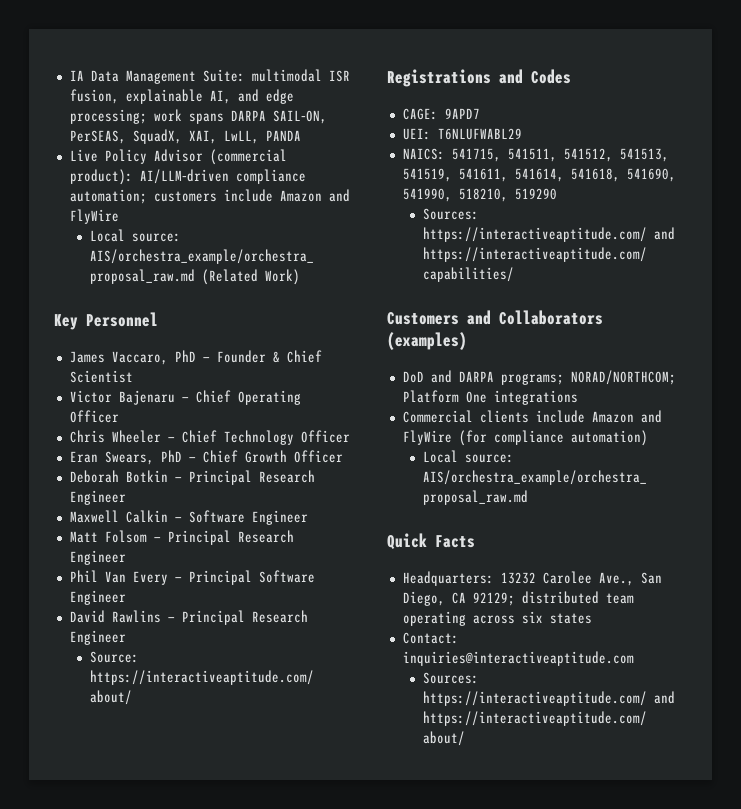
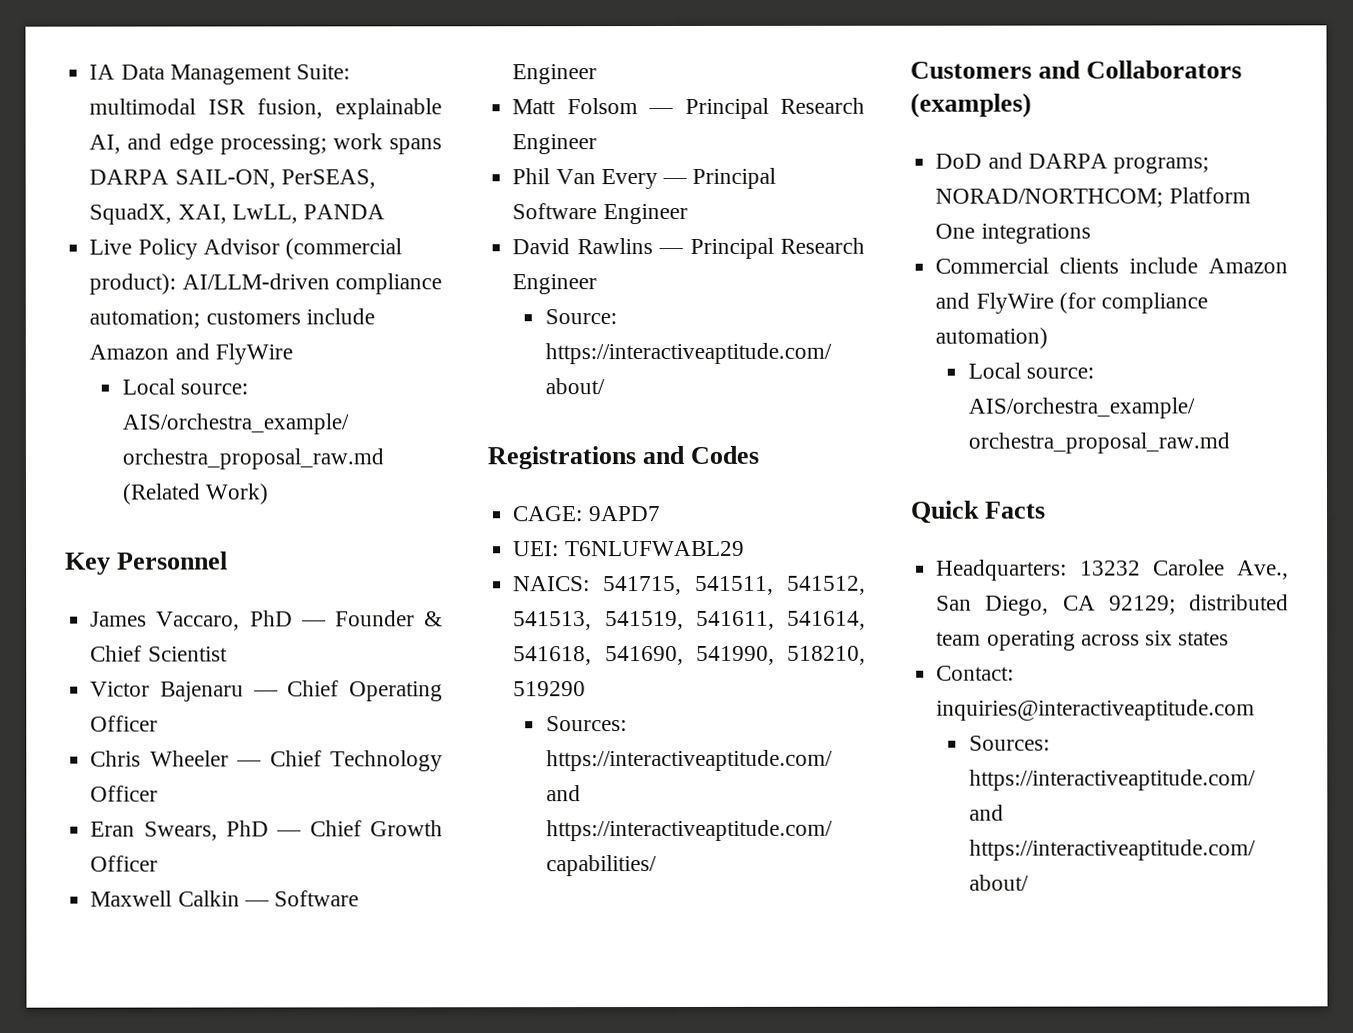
[69,470,315,485] [69,490,126,505] // Deborah Botkin — Principal Research Engineer -> (159, 863) none

